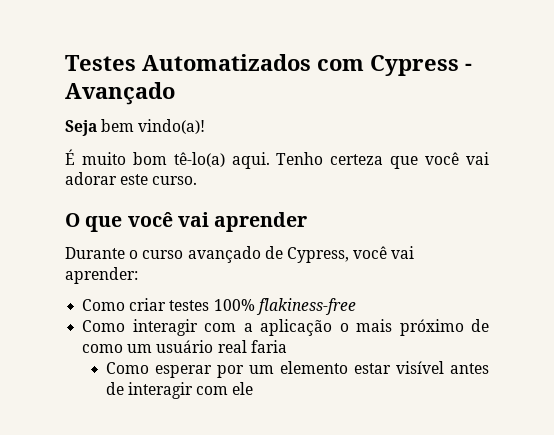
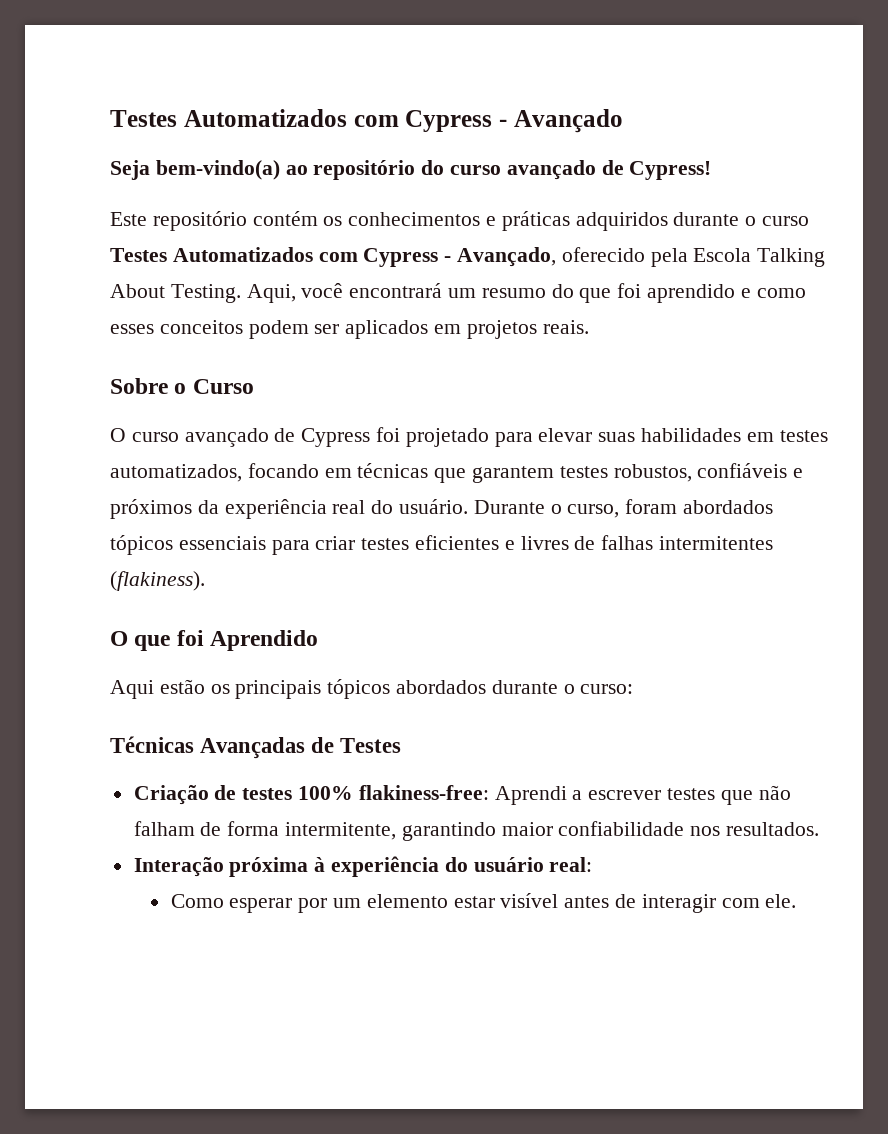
[101,119,206,134] [65,149,490,169] [65,172,198,185] [65,212,308,232] [65,246,415,263] [65,267,138,284] [82,298,356,315] [82,319,489,336] [82,340,287,353] bem vindo(a)! // É muito bom tê-lo(a) aqui. Tenho certeza que você vai adorar este curso. // O que você vai aprender // Durante o curso avançado de Cypress, você vai aprender: // Como criar testes 100% flakiness-free // Como interagir com a aplicação o mais próximo de como um usuário real faria -> [155,160,712,180] [110,211,810,231] [110,247,826,267] [110,283,806,303] [110,320,589,339] [110,378,254,394] [110,427,828,447] [110,463,804,483] [110,499,774,519] [110,535,774,555] [110,571,205,591] [110,630,319,651] [110,679,634,699] [110,736,402,759] [133,785,791,805] [133,821,820,841] [133,856,593,877] bem-vindo(a) ao repositório do curso avançado de Cypress! // Este repositório contém os conhecimentos e práticas adquiridos durante o curso Testes Automatizados com Cypress - Avançado, oferecido pela Escola Talking About Testing. Aqui, você encontrará um resumo do que foi aprendido e como esses conceitos podem ser aplicados em projetos reais. // Sobre o Curso // O curso avançado de Cypress foi projetado para elevar suas habilidades em testes automatizados, focando em técnicas que garantem testes robustos, confiáveis e próximos da experiência real do usuário. Durante o curso, foram abordados tópicos essenciais para criar testes eficientes e livres de falhas intermitentes (flakiness). // O que foi Aprendido // Aqui estão os principais tópicos abordados durante o curso: // Técnicas Avançadas de Testes // Criação de testes 100% flakiness-free: Aprendi a escrever testes que não falham de forma intermitente, garantindo maior confiabilidade nos resultados. // Interação próxima à experiência do usuário real:
[232,382,254,395] ele -> [765,894,797,908] ele.

